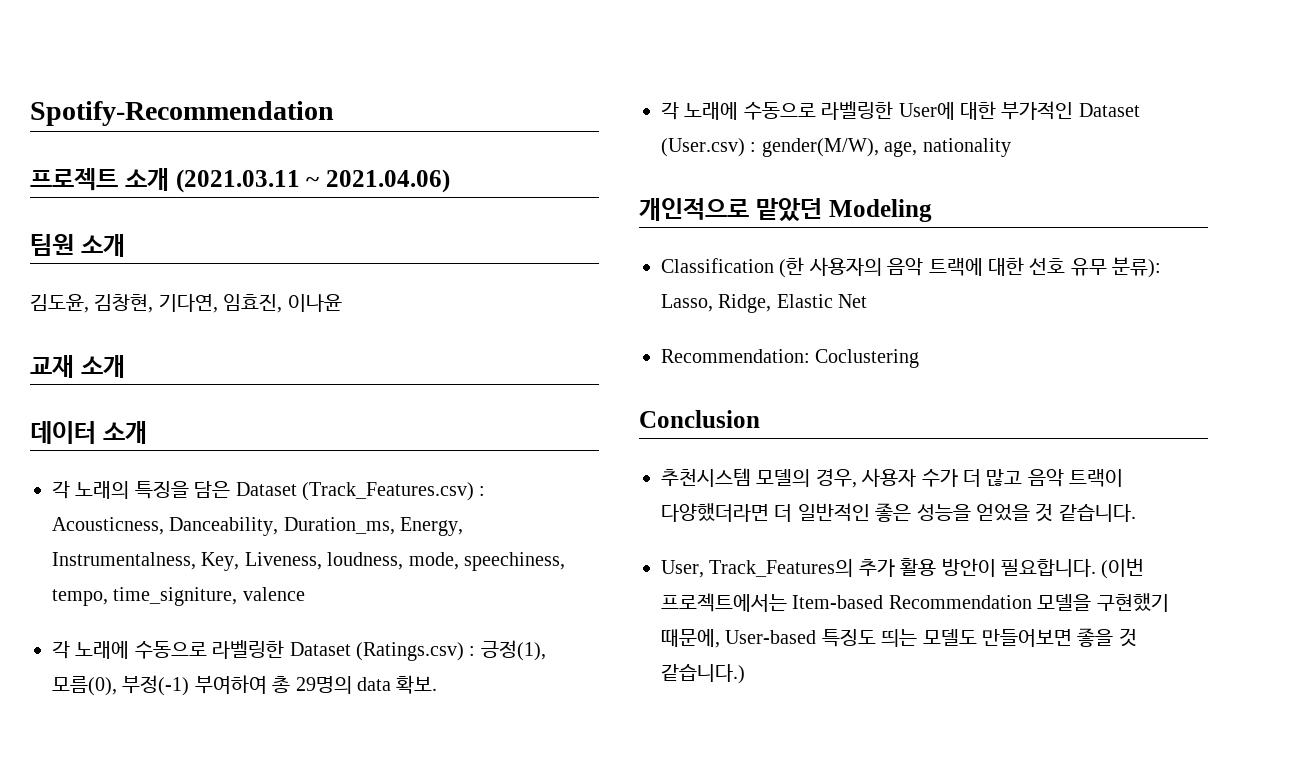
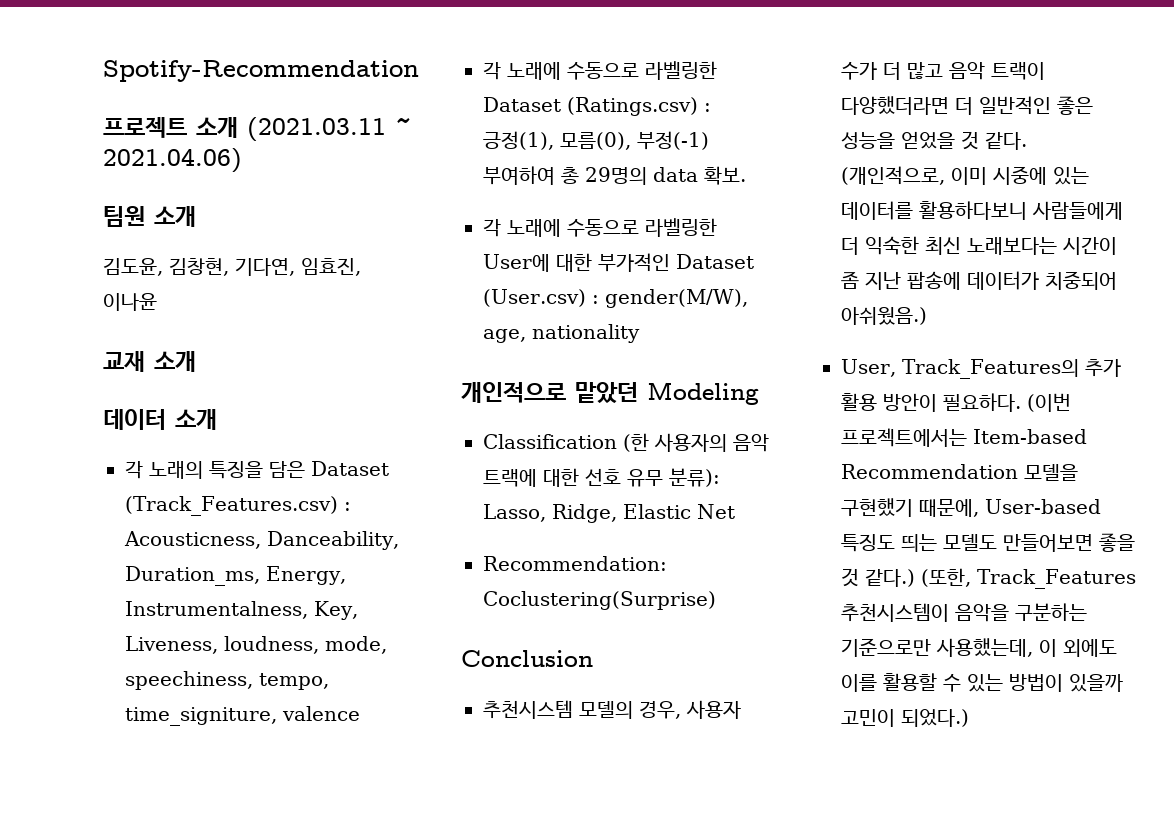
[815,349,920,368] Coclustering -> [483,591,716,610] Coclustering(Surprise)
[1058,504,1136,522] 같습니다. -> [985,132,1027,150] [841,166,1089,185] [841,201,1123,220] [841,236,1117,255] [841,271,1117,290] [841,307,927,325] 같다. (개인적으로, 이미 시중에 있는 데이터를 활용하다보니 사람들에게 더 익숙한 최신 노래보다는 시간이 좀 지난 팝송에 데이터가 치중되어 아쉬웠음.)
[1001,559,1096,577] 필요합니다. -> [943,393,1021,412] 필요하다.
[661,664,745,684] 같습니다.) -> [865,568,1136,589] [841,603,1087,622] [841,638,1117,657] [841,673,1123,692] [841,709,969,727] 같다.) (또한, Track_Features 추천시스템이 음악을 구분하는 기준으로만 사용했는데, 이 외에도 이를 활용할 수 있는 방법이 있을까 고민이 되었다.)

